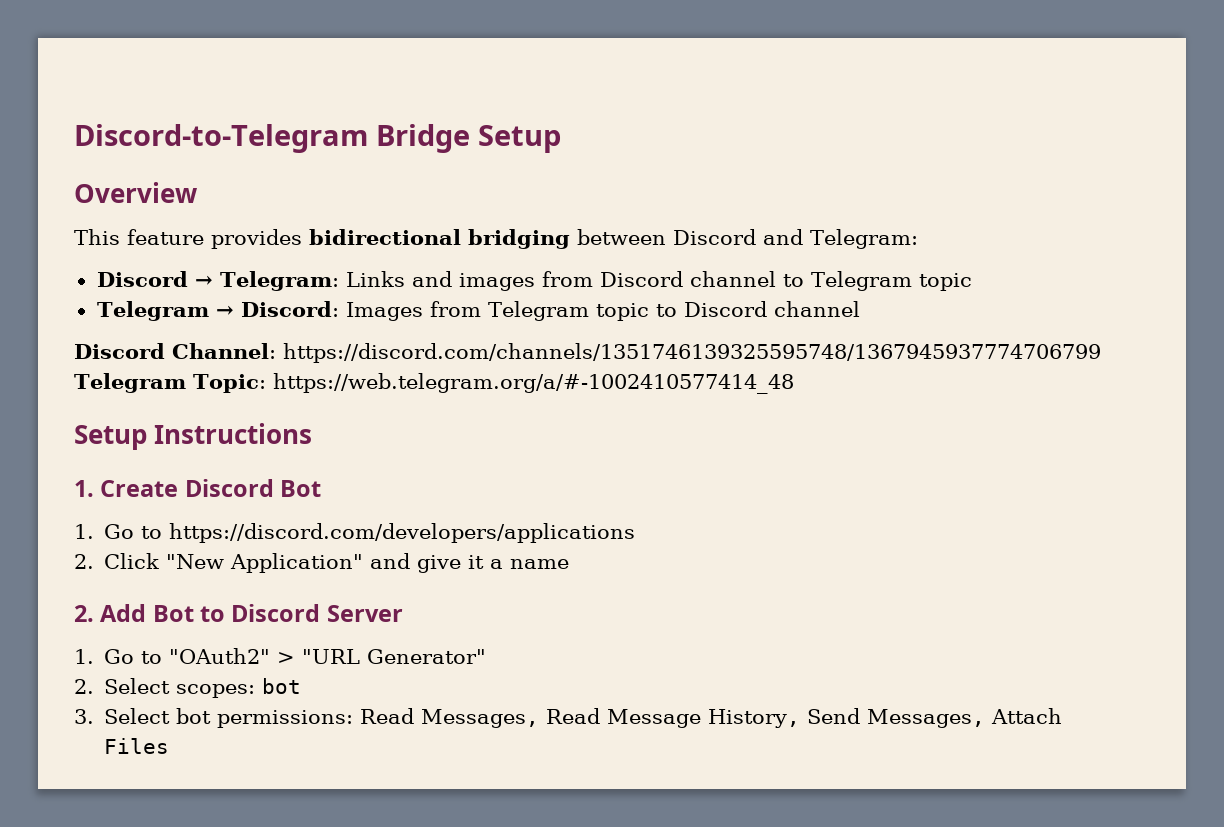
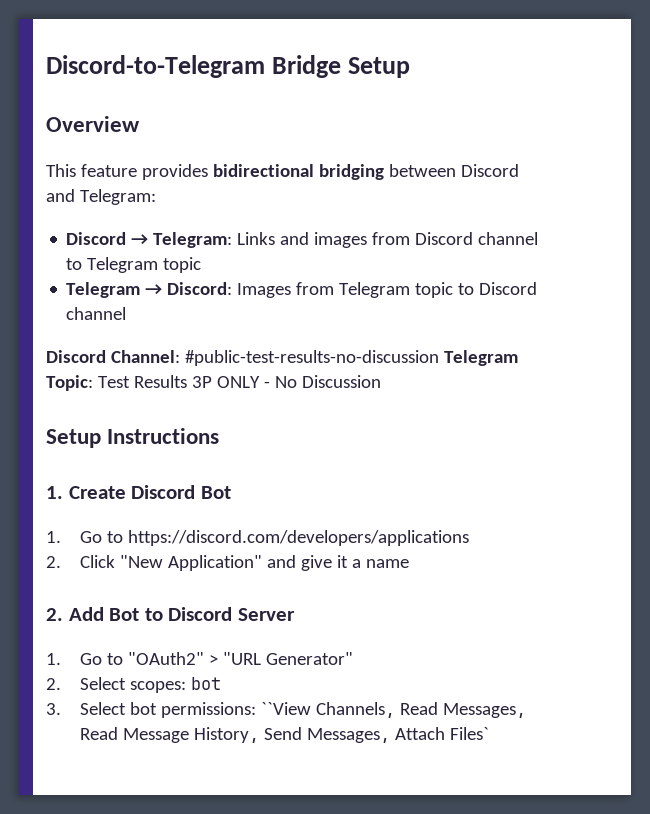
[283,343,1101,363] https://discord.com/channels/1351746139325595748/1367945937774706799 -> [184,350,439,366] #public-test-results-no-discussion
[272,373,794,394] https://web.telegram.org/a/#-1002410577414_48 -> [97,375,381,388] Test Results 3P ONLY - No Discussion
(354, 719) none -> [261,702,396,718] ``View Channels,
[104,738,170,754] Files -> [450,727,490,740] Files`

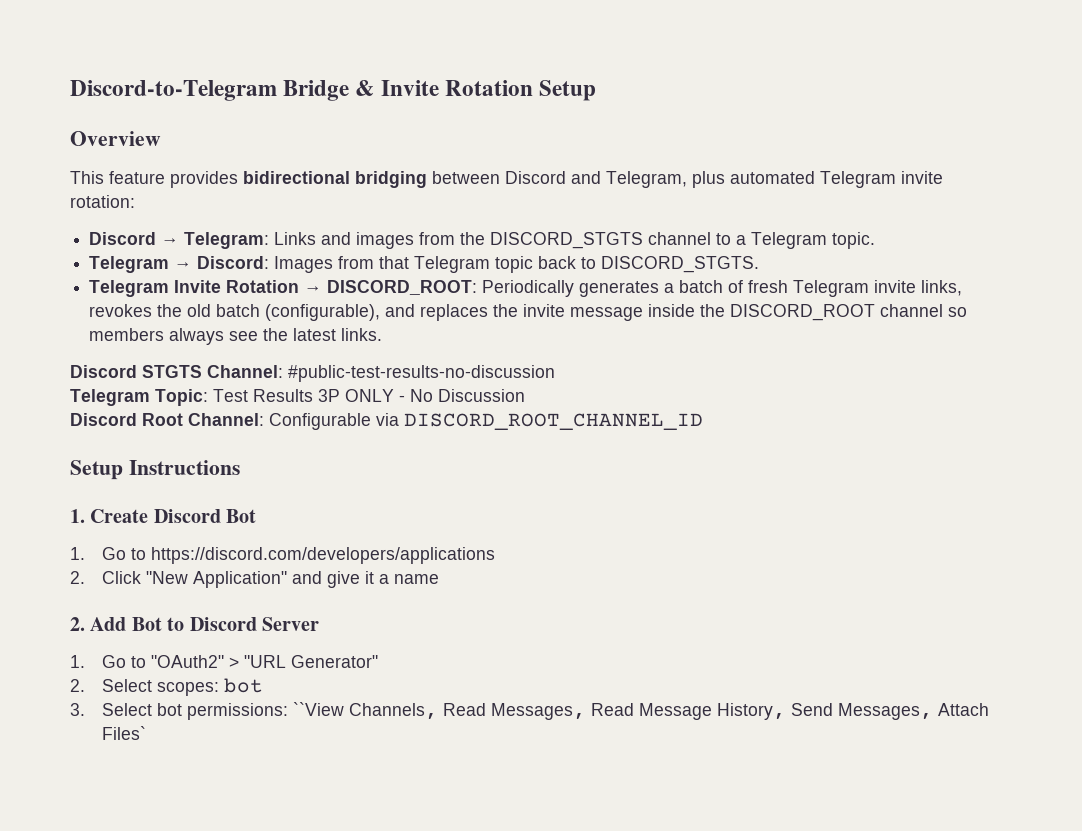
(342, 66) none -> [355,80,533,96] & Invite Rotation
[79,189,156,205] Telegram: -> [606,171,943,188] [70,195,135,208] Telegram, plus automated Telegram invite rotation:
[415,232,539,245] [66,257,202,273] Discord channel to Telegram topic -> [460,232,876,249] the DISCORD_STGTS channel to a Telegram topic.
[339,282,538,298] [66,307,127,320] [46,350,106,363] Telegram topic to Discord channel // Discord -> [379,256,760,273] [89,280,963,297] [89,304,968,321] [89,328,383,345] [70,365,202,378] that Telegram topic back to DISCORD_STGTS. // Telegram Invite Rotation → DISCORD_ROOT: Periodically generates a batch of fresh Telegram invite links, revokes the old batch (configurable), and replaces the invite message inside the DISCORD_ROOT channel so members always see the latest links. // Discord STGTS
(439, 358) none -> (555, 373) //
(381, 381) none -> [70,413,703,430] // Discord Root Channel: Configurable via DISCORD_ROOT_CHANNEL_ID

